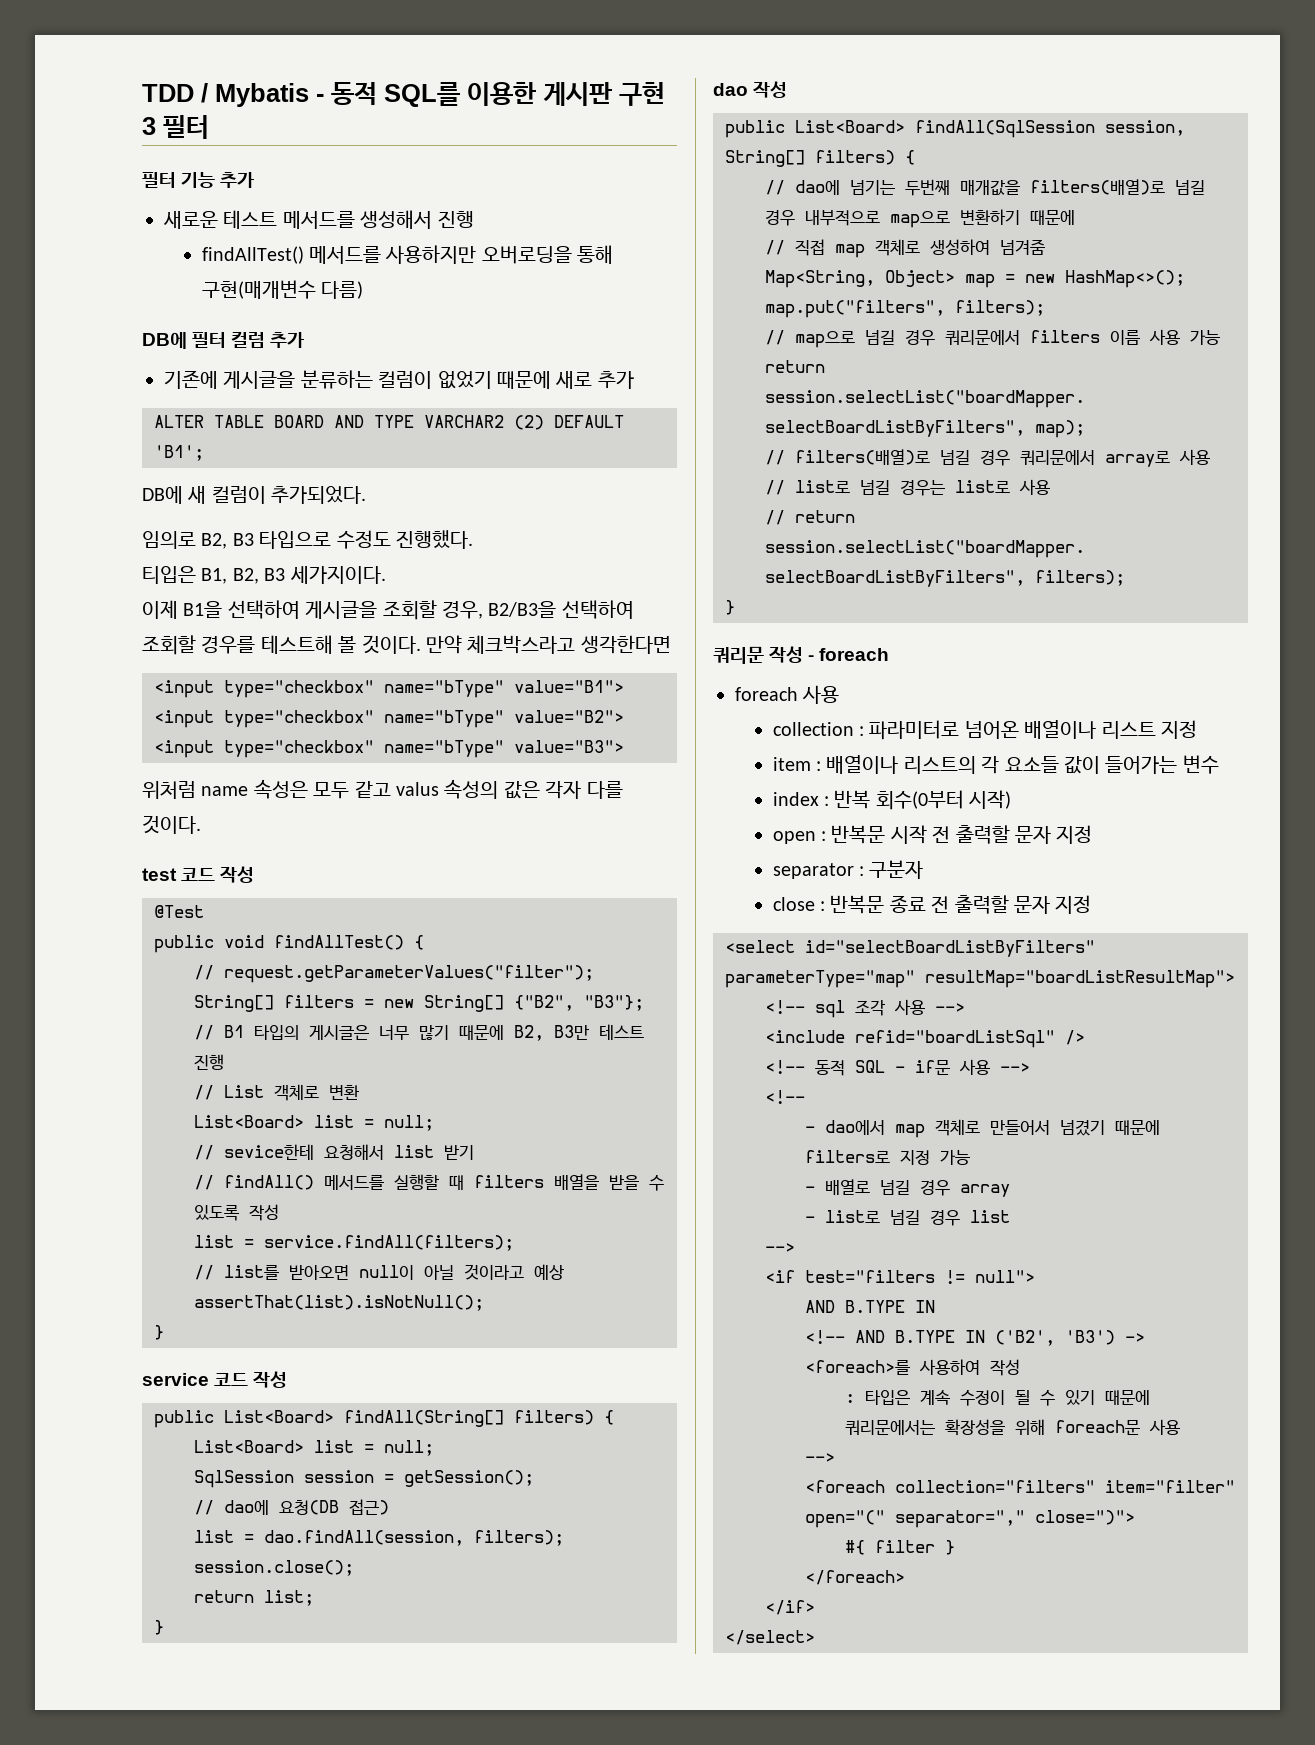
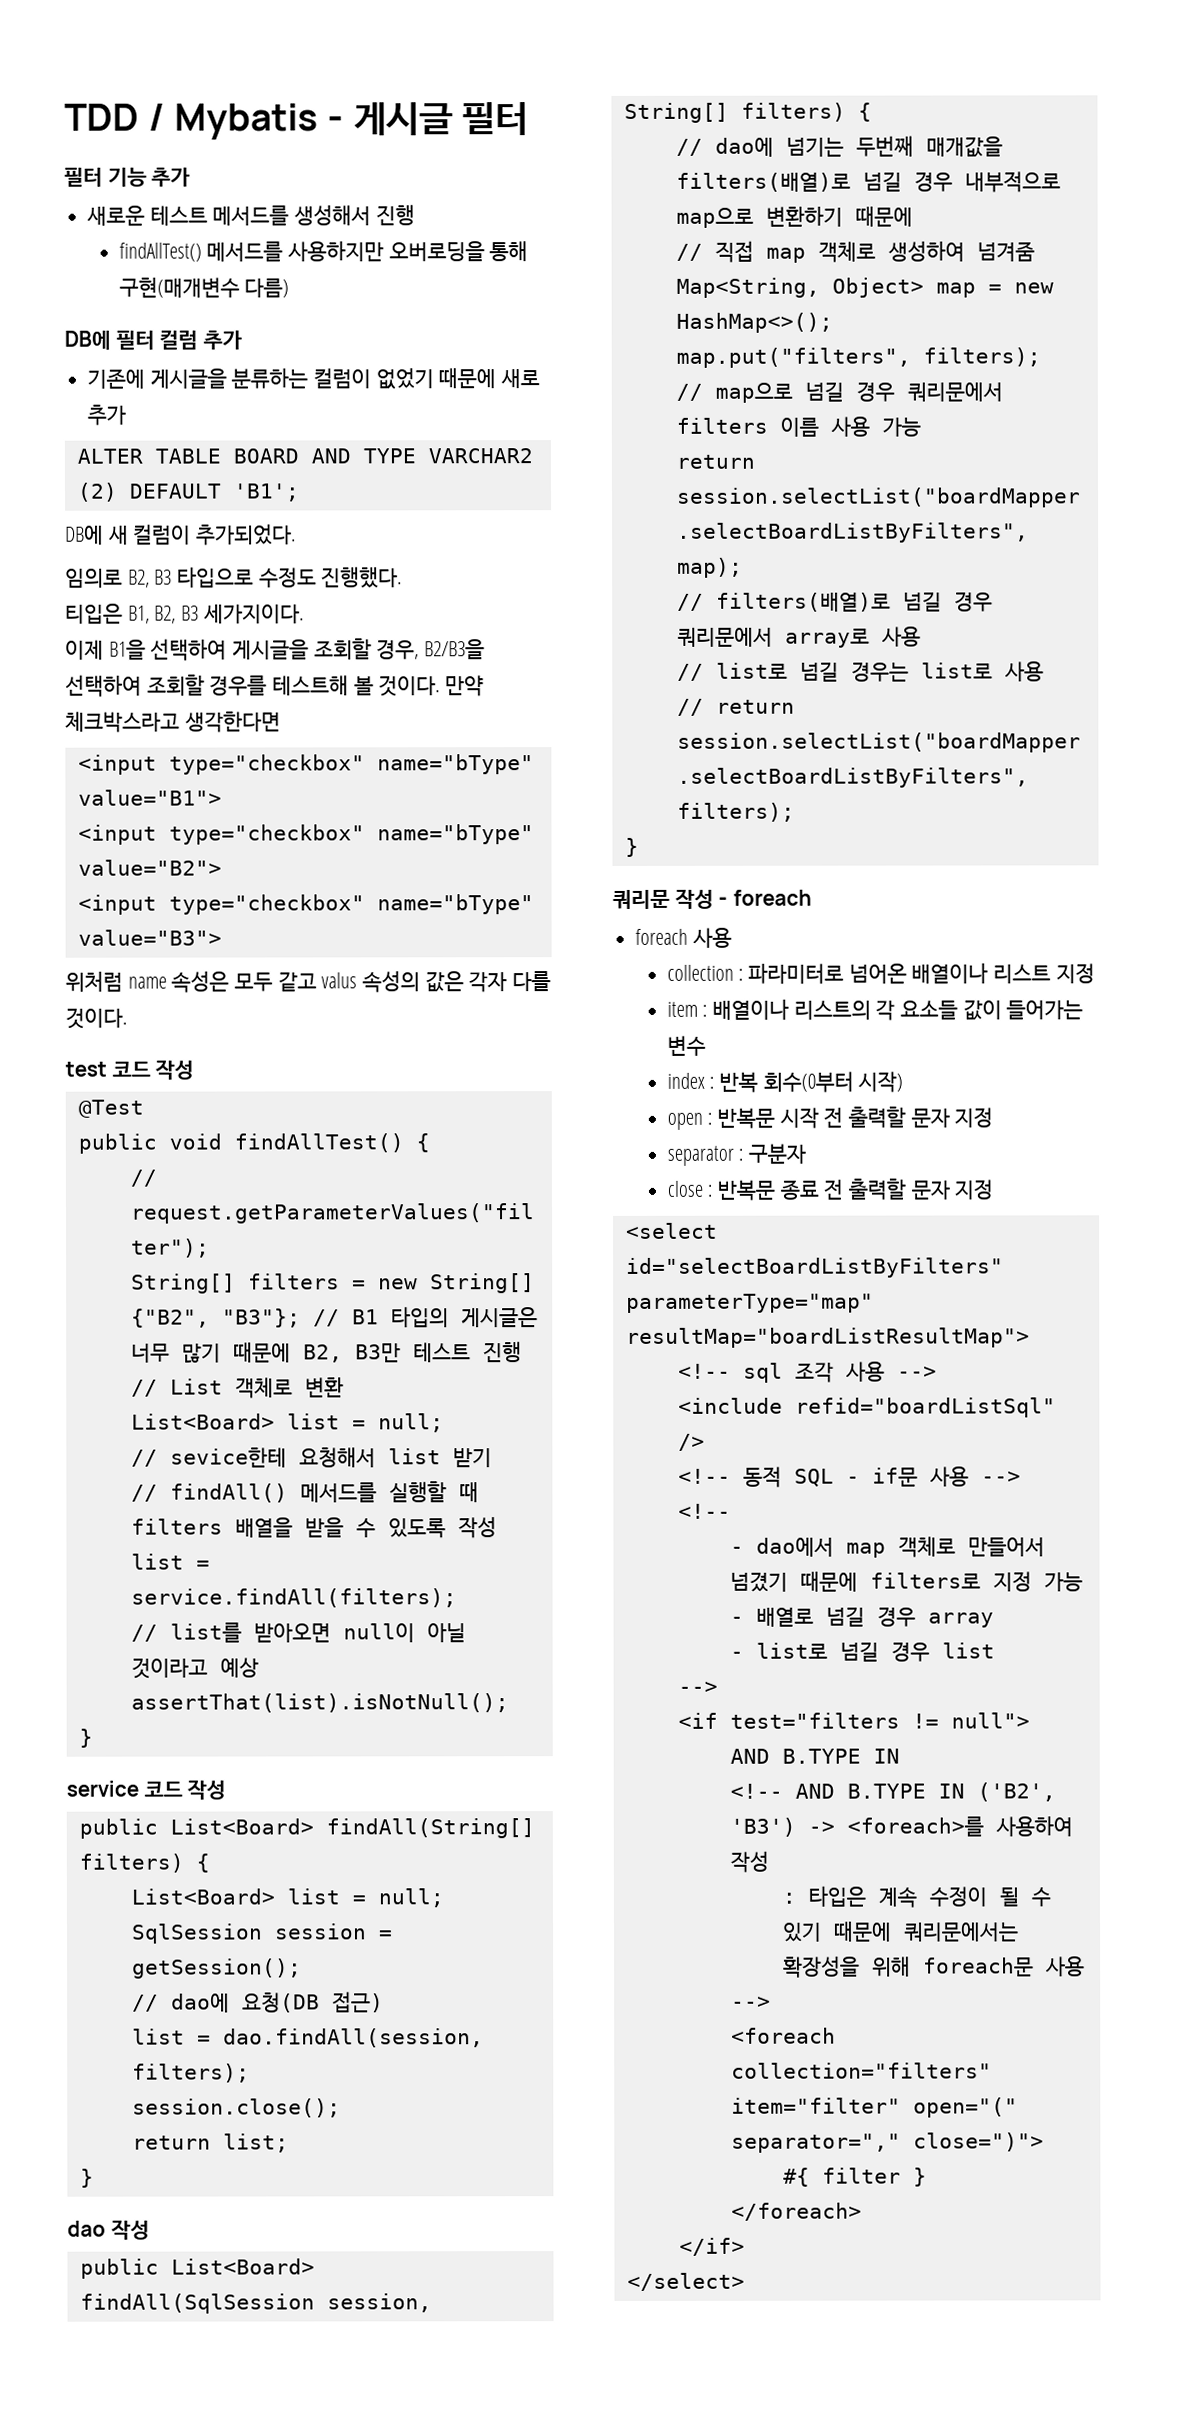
[331,82,665,107] [142,117,156,135] 동적 SQL를 이용한 게시판 구현 3 -> [352,102,453,136] 게시글

